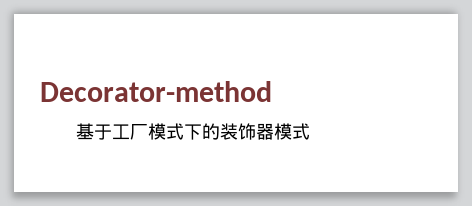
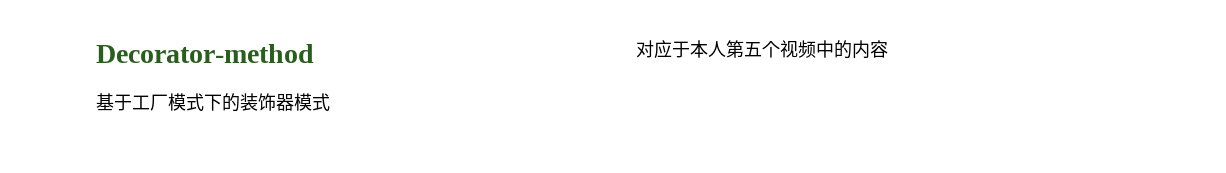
(311, 131) none -> [636,40,888,59] // 对应于本人第五个视频中的内容

